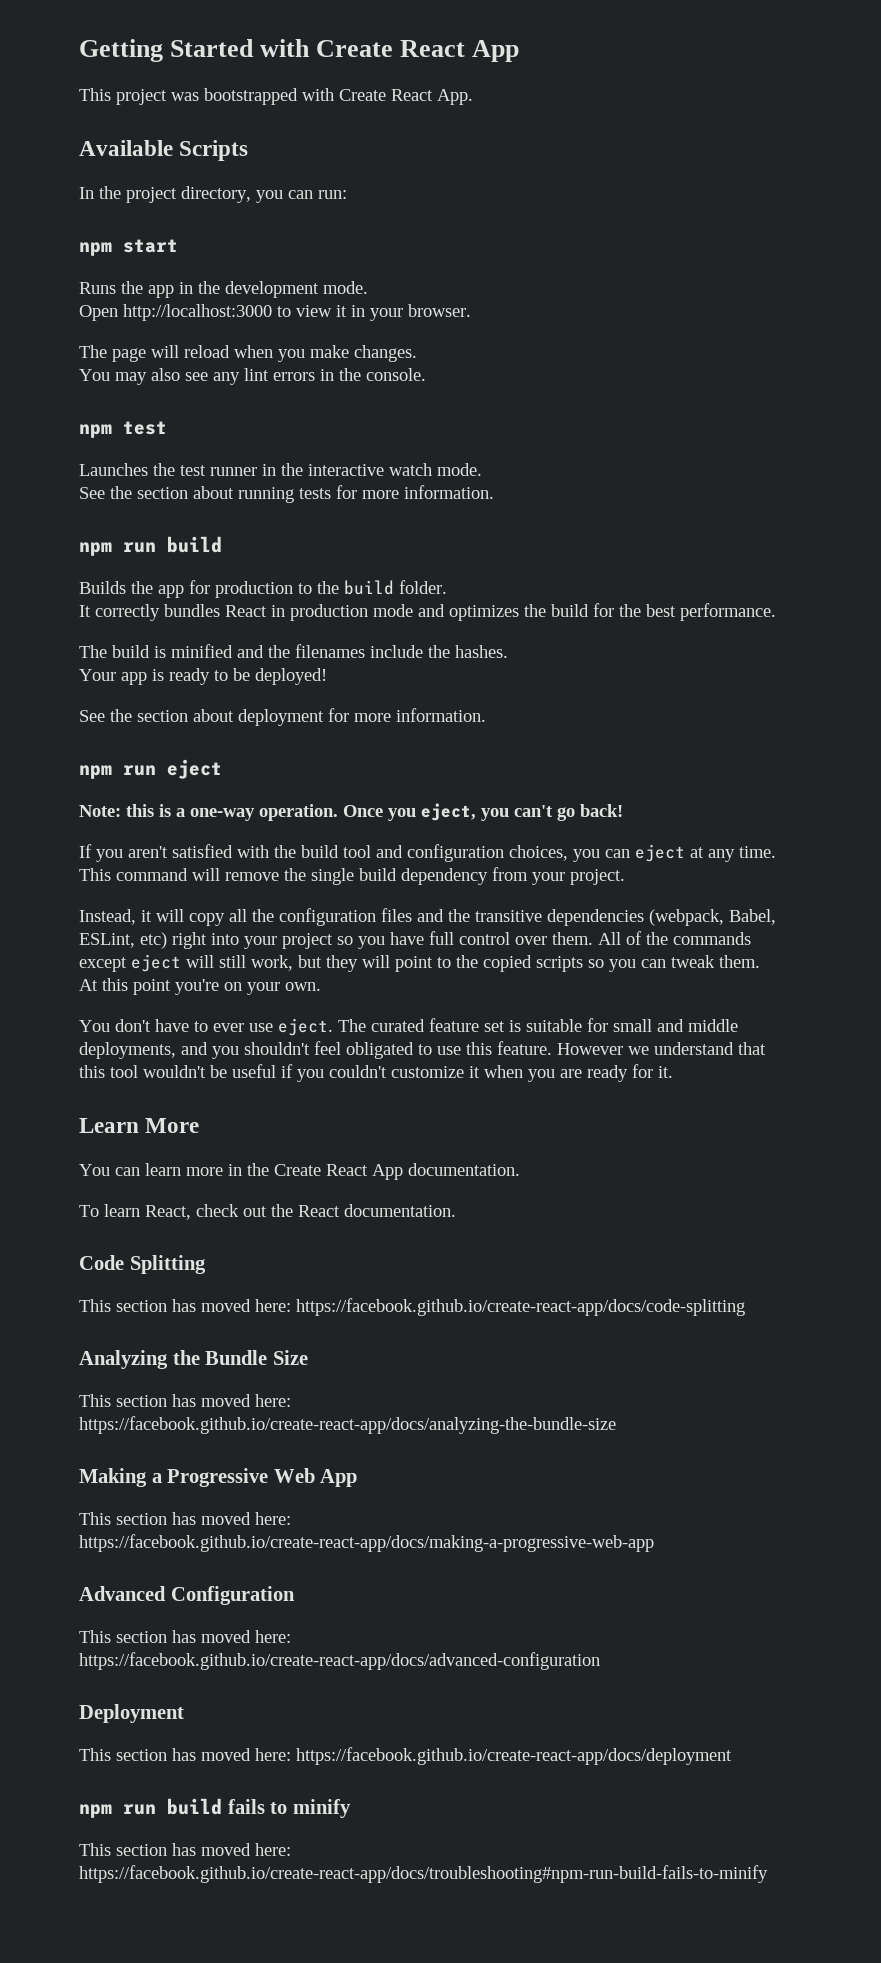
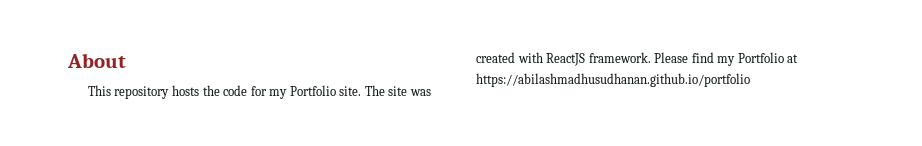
[79,39,520,62] [79,88,473,105] [79,140,249,161] [79,186,347,203] [79,239,178,256] [79,281,368,298] [79,304,471,321] [79,345,417,362] [79,368,426,385] [79,421,167,438] [79,463,482,476] [79,485,494,503] [79,536,222,556] [79,580,447,598] [79,603,776,621] [79,644,508,658] [79,668,327,685] [79,708,486,726] [79,759,222,779] [79,803,623,821] [79,844,776,862] [79,867,625,885] [79,908,776,926] [79,931,751,949] [79,954,760,972] [79,978,321,995] [79,1018,738,1036] [79,1041,766,1059] [79,1064,673,1082] [79,1118,200,1133] [79,1163,520,1180] [79,1204,456,1220] [79,1255,206,1274] [79,1298,745,1316] [79,1350,308,1369] [79,1394,291,1407] [79,1416,616,1434] [79,1468,358,1487] [79,1512,291,1525] [79,1534,654,1552] [79,1586,295,1605] [79,1630,291,1643] [79,1652,600,1670] [79,1704,184,1723] [79,1747,732,1765] [79,1798,351,1818] [79,1843,291,1856] [79,1865,768,1883] Getting Started with Create React App // This project was bootstrapped with Create React App. // Available Scripts // In the project directory, you can run: // npm start // Runs the app in the development mode. // Open http://localhost:3000 to view it in your browser. // The page will reload when you make changes. // You may also see any lint errors in the console. // npm test // Launches the test runner in the interactive watch mode. // See the section about running tests for more information. // npm run build // Builds the app for production to the build folder. // It correctly bundles React in production mode and optimizes the build for the best performance. // The build is minified and the filenames include the hashes. // Your app is ready to be deployed! // See the section about deployment for more information. // npm run eject // Note: this is a one-way operation. Once you eject, you can't go back! // If you aren't satisfied with the build tool and configuration choices, you can eject at any time. This command will remove the single build dependency from your project. // Instead, it will copy all the configuration files and the transitive dependencies (webpack, Babel, ESLint, etc) right into your project so you have full control over them. All of the commands except eject will still work, but they will point to the copied scripts so you can tweak them. At this point you're on your own. // You don't have to ever use eject. The curated feature set is suitable for small and middle deployments, and you shouldn't feel obligated to use this feature. However we understand that this tool wouldn't be useful if you couldn't customize it when you are ready for it. // Learn More // You can learn more in the Create React App documentation. // To learn React, check out the React documentation. // Code Splitting // This section has moved here: https://facebook.github.io/create-react-app/docs/code-splitting // Analyzing the Bundle Size // This section has moved here: https://facebook.github.io/create-react-app/docs/analyzing-the-bundle-size // Making a Progressive Web App // This section has moved here: https://facebook.github.io/create-react-app/docs/making-a-progressive-web-app // Advanced Configuration // This section has moved here: https://facebook.github.io/create-react-app/docs/advanced-configuration // Deployment // This section has moved here: https://facebook.github.io/create-react-app/docs/deployment // npm run build fails to minify // This section has moved here: https://facebook.github.io/create-react-app/docs/troubleshooting#npm-run-build-fails-to-minify -> [67,53,126,68] [87,85,431,99] [476,52,799,66] [476,73,750,87] About // This repository hosts the code for my Portfolio site. The site was created with ReactJS framework. Please find my Portfolio at https://abilashmadhusudhanan.github.io/portfolio

